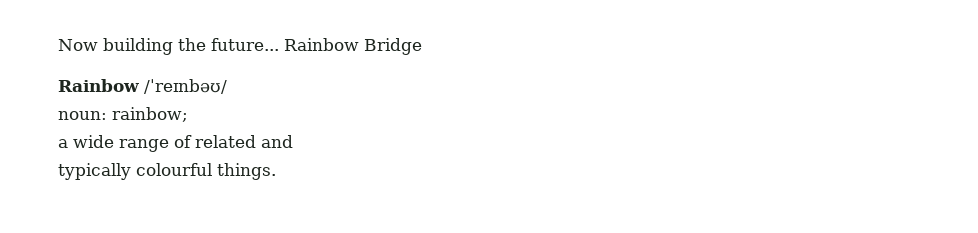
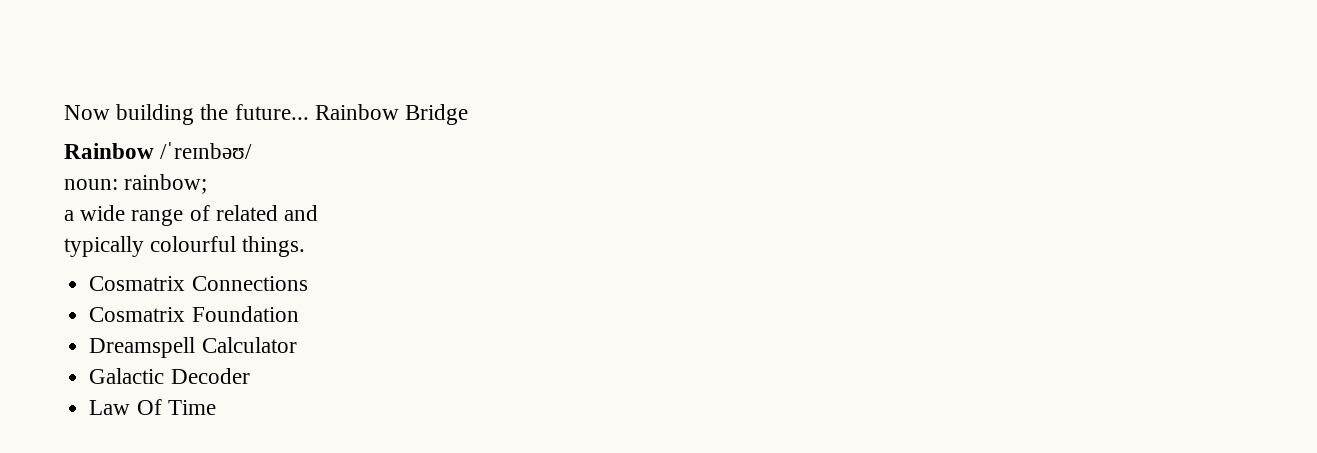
(276, 171) none -> [89,276,308,291] [89,306,299,322] [89,337,297,358] [89,368,250,384] [89,399,216,415] // Cosmatrix Connections // Cosmatrix Foundation // Dreamspell Calculator // Galactic Decoder // Law Of Time

